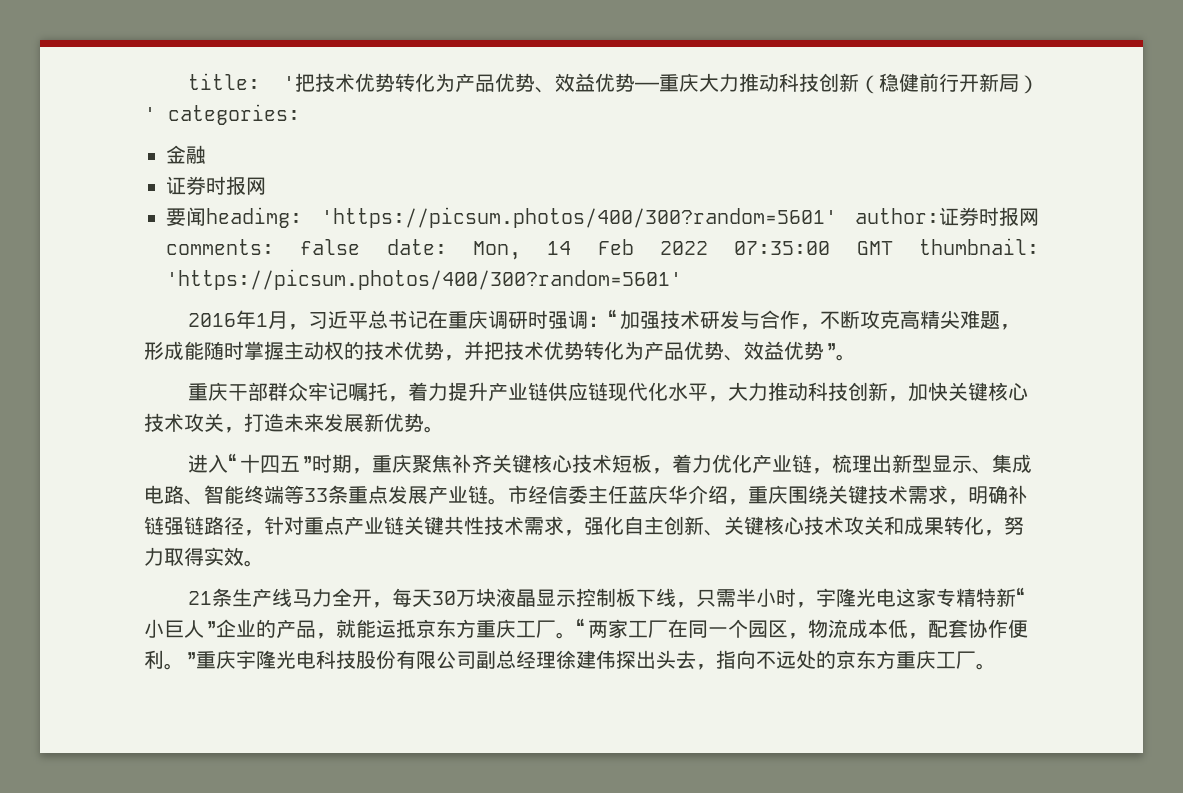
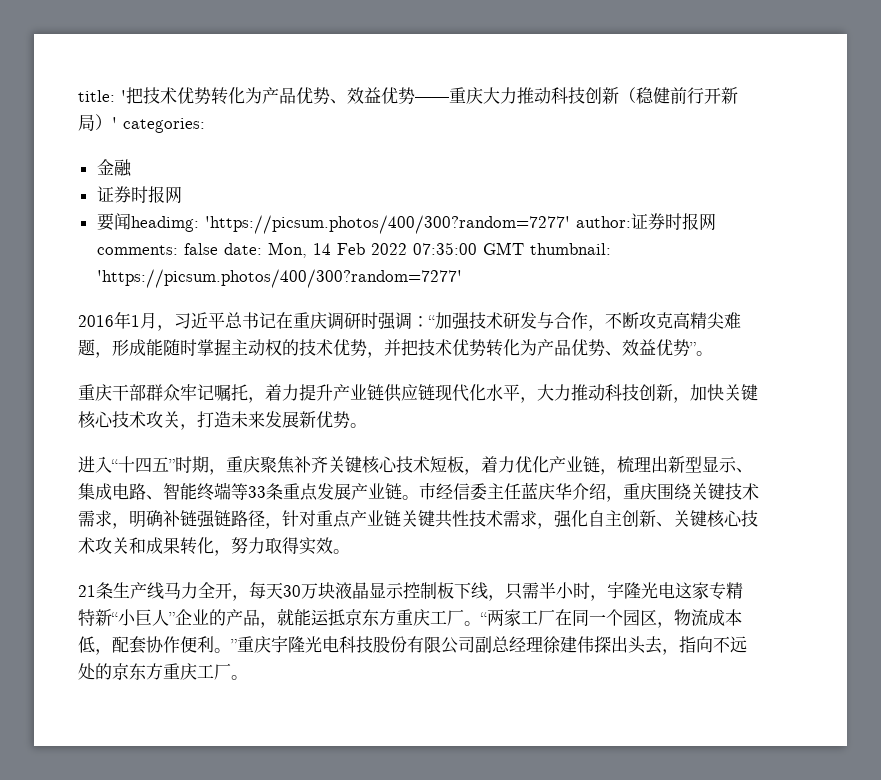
[320,207,837,228] 'https://picsum.photos/400/300?random=5601' -> [204,215,570,234] 'https://picsum.photos/400/300?random=7277'
[166,269,682,290] 'https://picsum.photos/400/300?random=5601' -> [96,269,462,288] 'https://picsum.photos/400/300?random=7277'

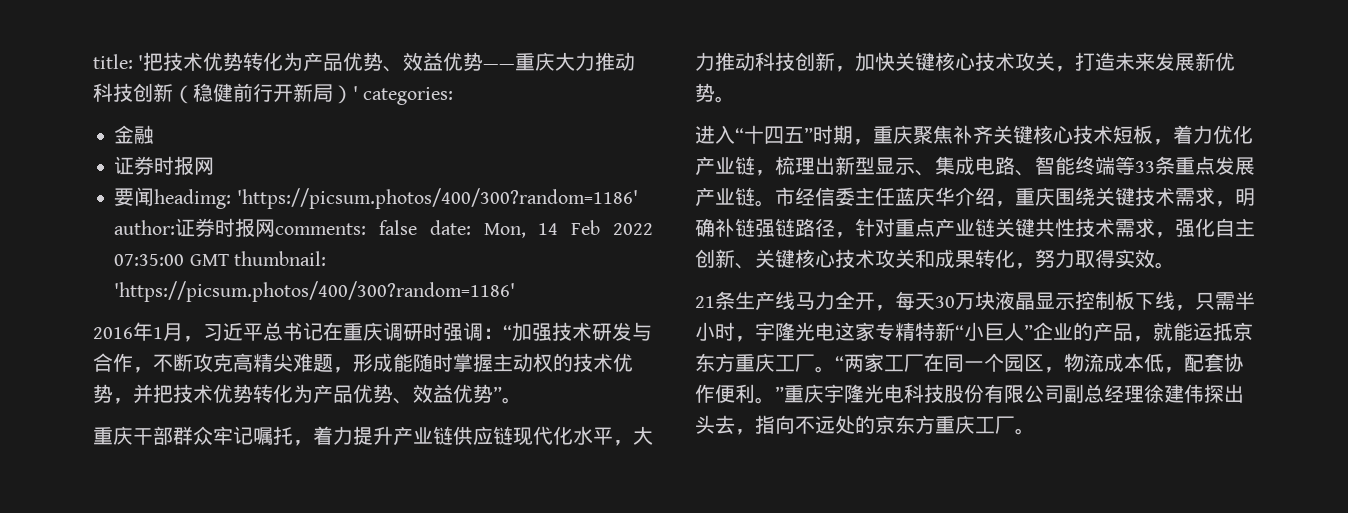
[204,215,570,234] 'https://picsum.photos/400/300?random=7277' -> [236,188,638,209] 'https://picsum.photos/400/300?random=1186'
[96,269,462,288] 'https://picsum.photos/400/300?random=7277' -> [114,281,516,302] 'https://picsum.photos/400/300?random=1186'

